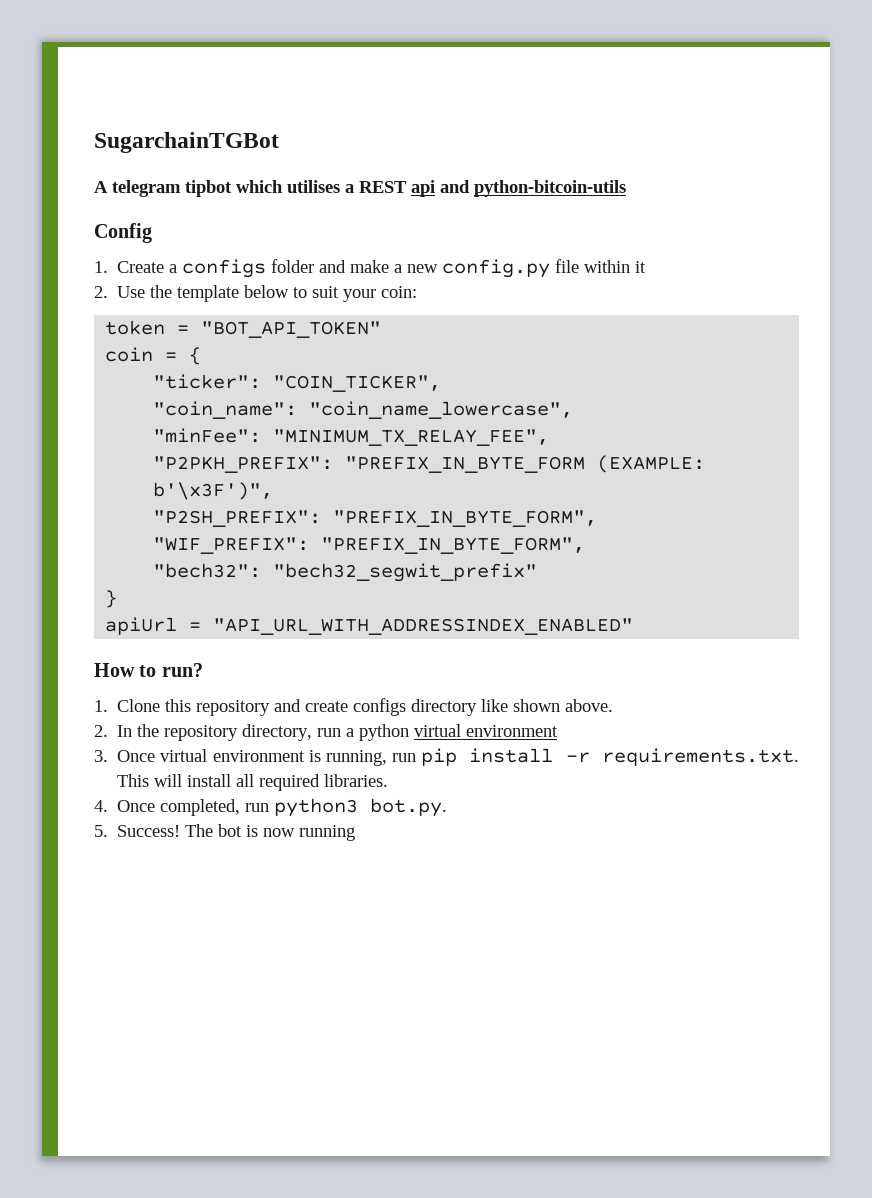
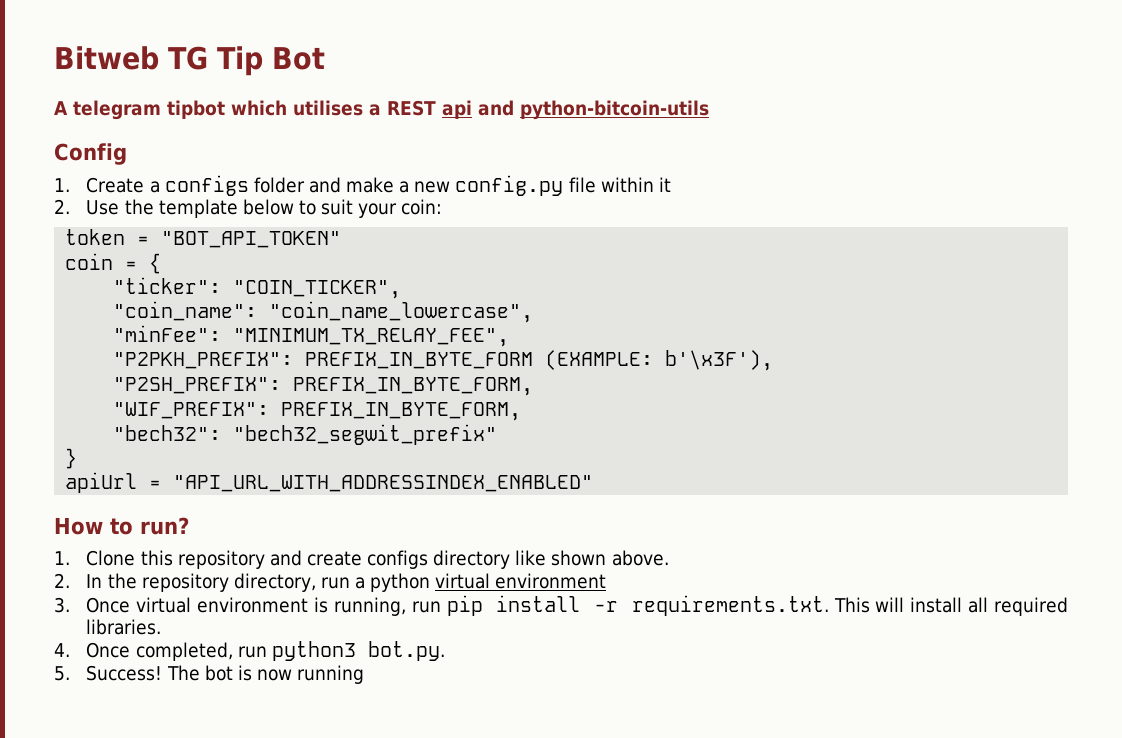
[94,132,279,153] SugarchainTGBot -> [54,46,325,76] Bitweb TG Tip Bot
[345,455,706,473] [153,482,274,500] "PREFIX_IN_BYTE_FORM (EXAMPLE: b'\x3F')", -> [305,350,774,371] PREFIX_IN_BYTE_FORM (EXAMPLE: b'\x3F'),
[333,510,598,527] "PREFIX_IN_BYTE_FORM", -> [293,377,534,396] PREFIX_IN_BYTE_FORM,
[321,537,586,554] "PREFIX_IN_BYTE_FORM", -> [281,402,522,421] PREFIX_IN_BYTE_FORM,

